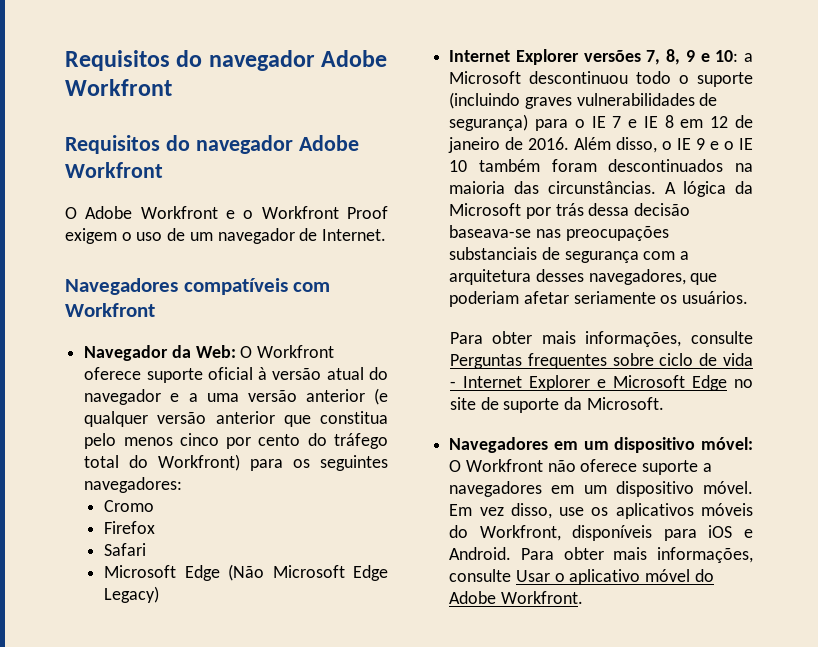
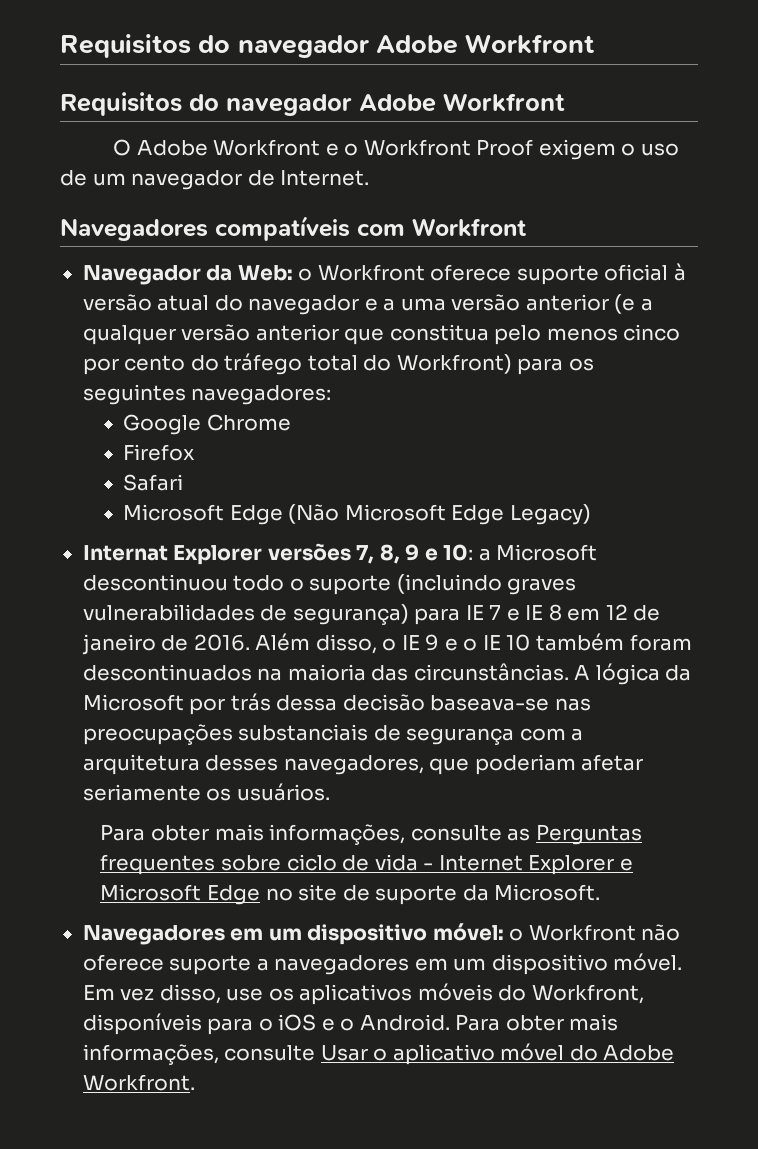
[240,346,253,358] O -> [298,268,313,281] o
(388, 396) none -> [640,298,653,311] a
[104,500,155,512] Cromo -> [123,414,291,435] Google Chrome
[449,50,511,62] Internet -> [82,545,168,561] Internat
[574,119,585,128] o -> (461, 616) none
(753, 337) none -> [507,828,531,841] as
[449,460,462,472] O -> [509,928,524,941] o
(697, 535) none -> [258,1018,273,1031] o
(753, 533) none -> [340,1018,355,1031] o

